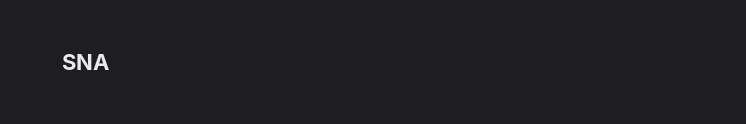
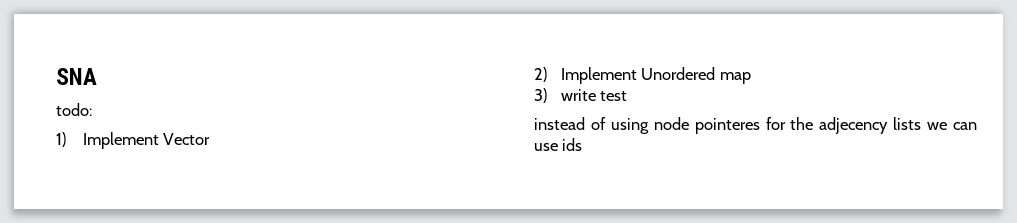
(109, 62) none -> [56,103,92,116] [56,132,211,149] [534,67,751,84] [534,88,628,103] [534,117,977,134] [534,138,583,151] // todo: // 1) Implement Vector // 2) Implement Unordered map // 3) write test // instead of using node pointeres for the adjecency lists we can use ids

